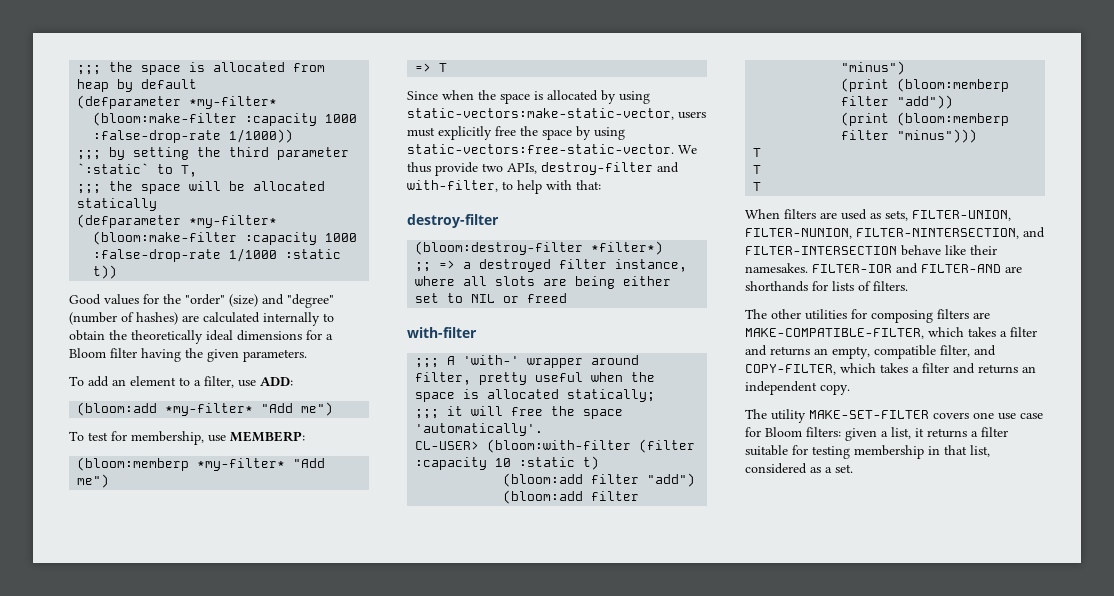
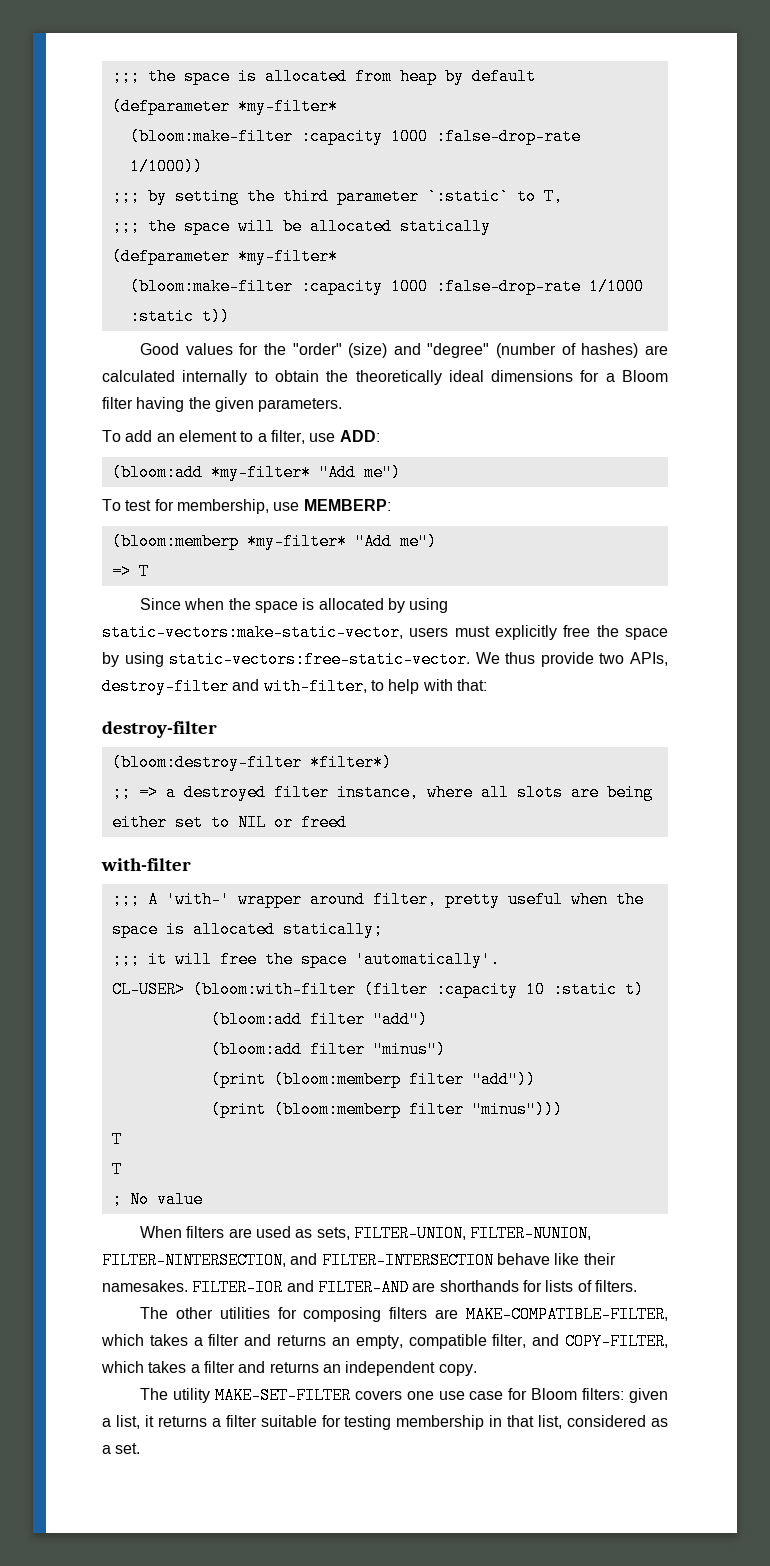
[753,182,762,191] T -> [111,1191,203,1208] ; No value

